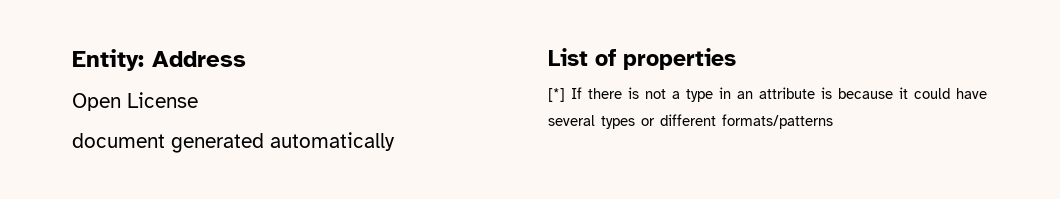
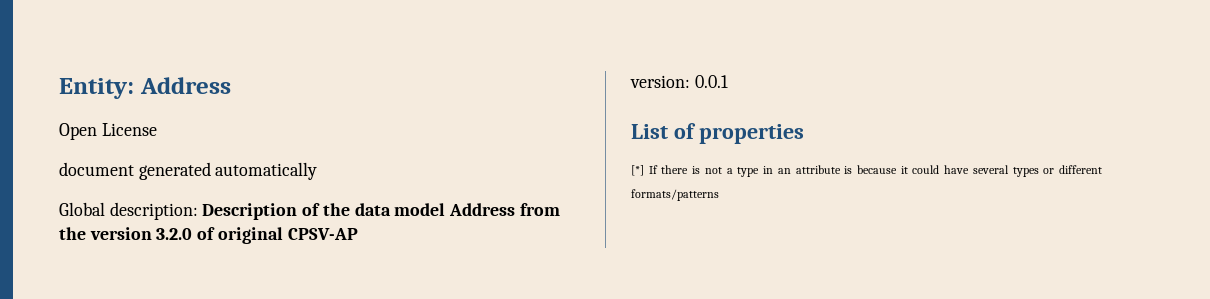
(395, 141) none -> [59,202,560,220] [59,227,358,244] [630,75,728,88] // Global description: Description of the data model Address from the version 3.2.0 of original CPSV-AP // version: 0.0.1

